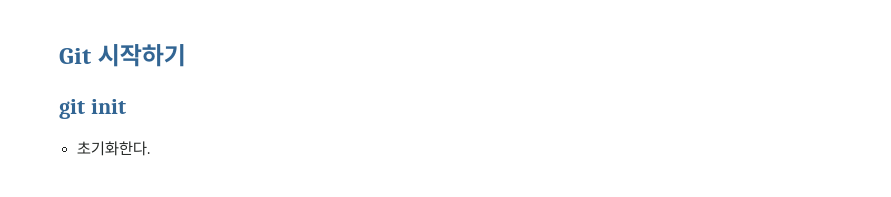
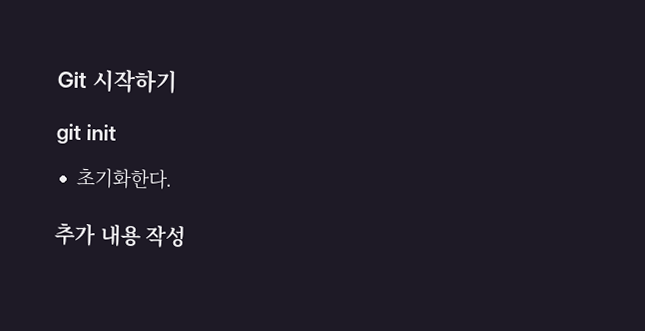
(150, 148) none -> [54,222,187,249] // 추가 내용 작성

